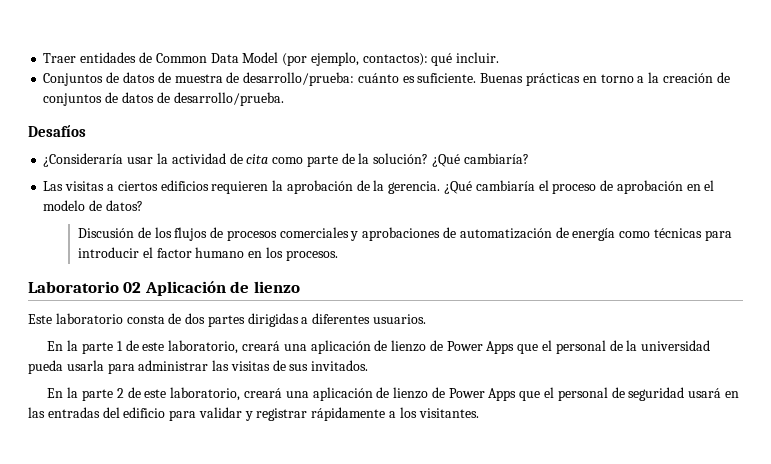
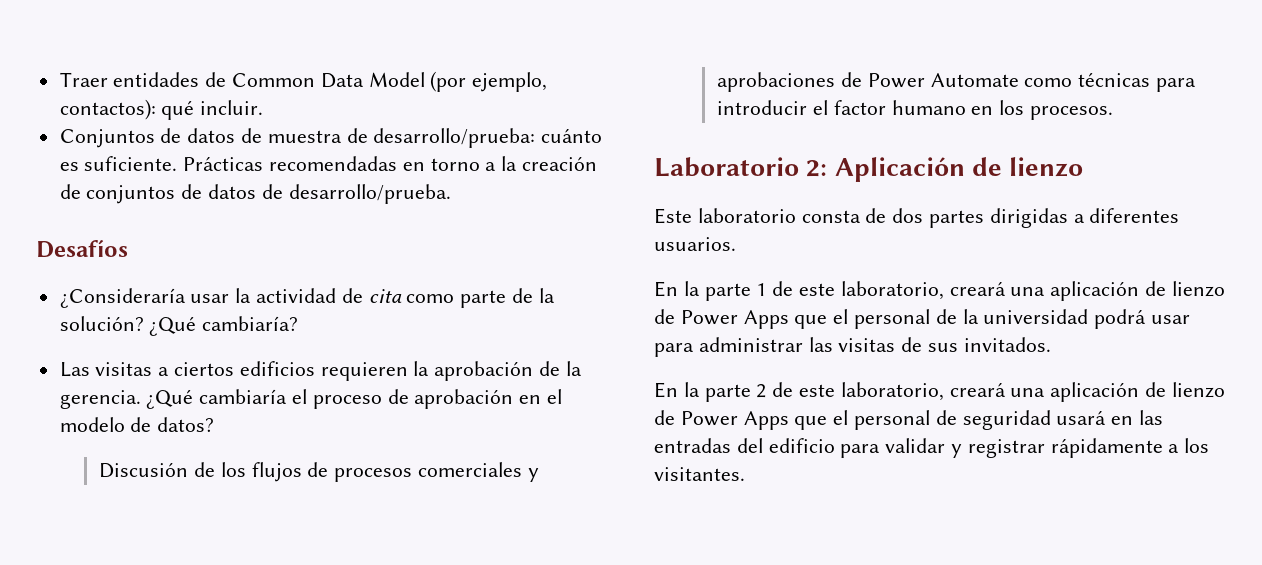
[480,73,580,86] Buenas prácticas -> [183,156,398,171] Prácticas recomendadas
[459,227,616,241] automatización de energía -> [867,73,1019,88] Power Automate
[123,282,142,293] 02 -> [806,160,828,177] 2:
[28,360,104,374] pueda usarla -> [1094,309,1191,329] podrá usar

